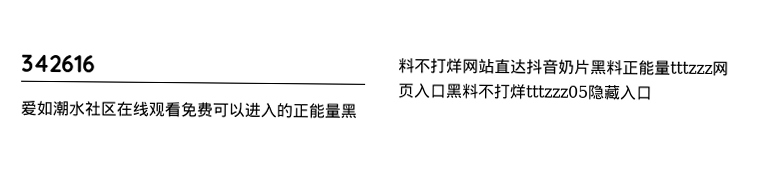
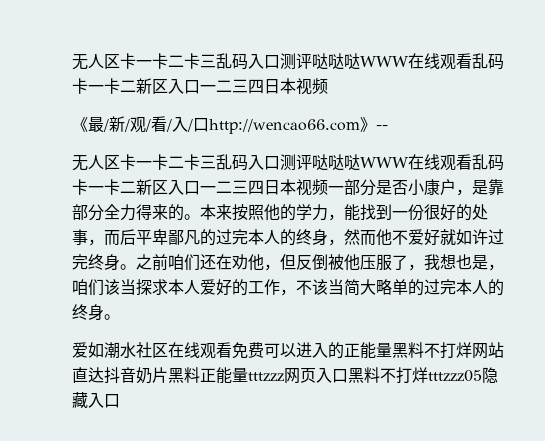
[21,54,96,73] 342616 -> [72,53,504,70] [72,78,328,95] [72,116,388,134] [72,154,504,171] [72,179,504,196] [72,204,488,221] [72,229,504,246] [72,254,504,271] [72,279,504,296] [72,304,120,321] 无人区卡一卡二卡三乱码入口测评哒哒哒WWW在线观看乱码卡一卡二新区入口一二三四日本视频 // 《最/新/观/看/入/口http://wencao66.com》-- // 无人区卡一卡二卡三乱码入口测评哒哒哒WWW在线观看乱码卡一卡二新区入口一二三四日本视频一部分是否小康户，是靠部分全力得来的。本来按照他的学力，能找到一份很好的处事，而后平卑鄙凡的过完本人的终身，然而他不爱好就如许过完终身。之前咱们还在劝他，但反倒被他压服了，我想也是，咱们该当探求本人爱好的工作，不该当简大略单的过完本人的终身。

